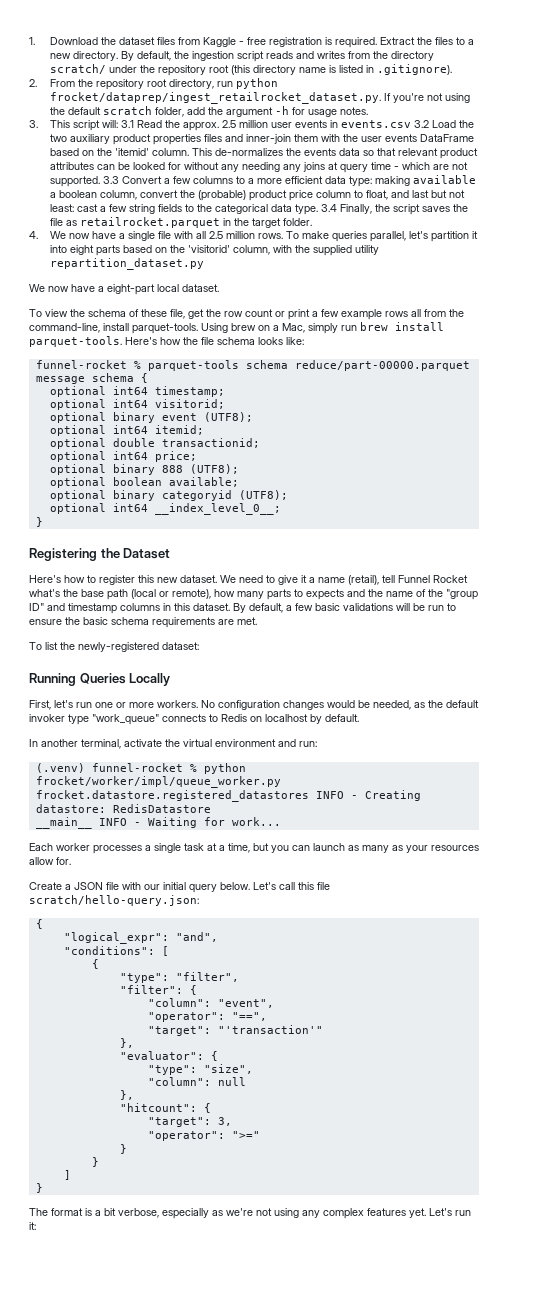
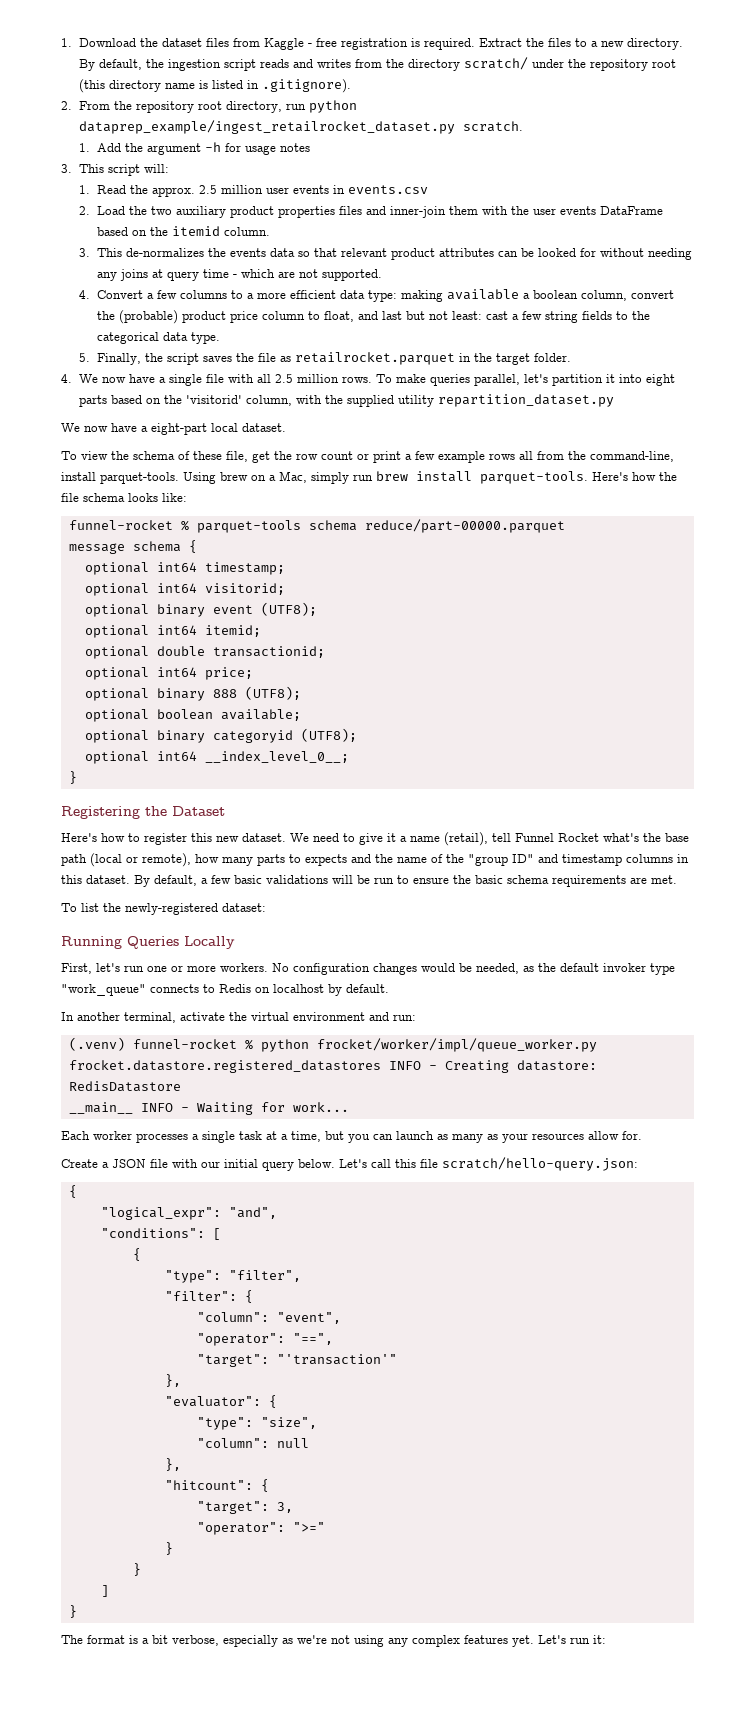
[49,92,470,104] [49,106,205,117] frocket/dataprep/ingest_retailrocket_dataset.py. If you're not using the default scratch folder, add -> [78,120,523,134] [78,143,121,152] dataprep_example/ingest_retailrocket_dataset.py scratch. // 1. Add
[339,107,368,115] notes. -> [279,143,310,152] notes
[120,120,134,128] 3.1 -> [78,185,90,194] // 1.
[413,120,429,128] 3.2 -> [78,206,90,215] // 2.
[114,148,149,156] 'itemid' -> [171,226,220,236] itemid
(189, 152) none -> [78,248,90,257] // 3.
[220,164,239,172] any -> (644, 252) none
[102,176,119,184] 3.3 -> [78,290,90,299] // 4.
[320,204,337,212] 3.4 -> [78,353,90,362] // 5.

